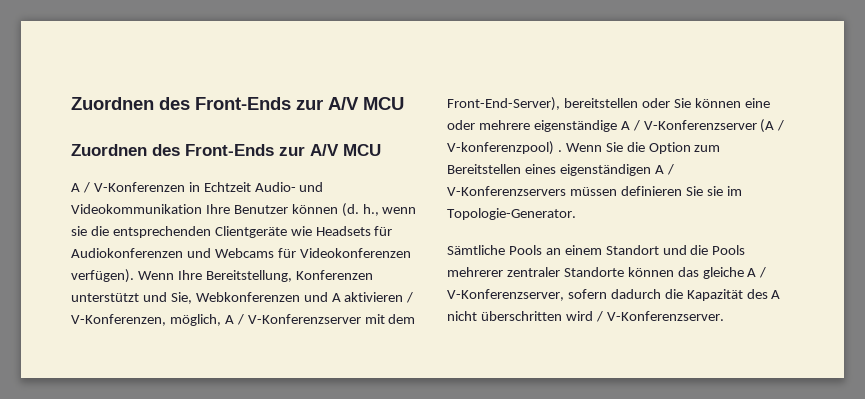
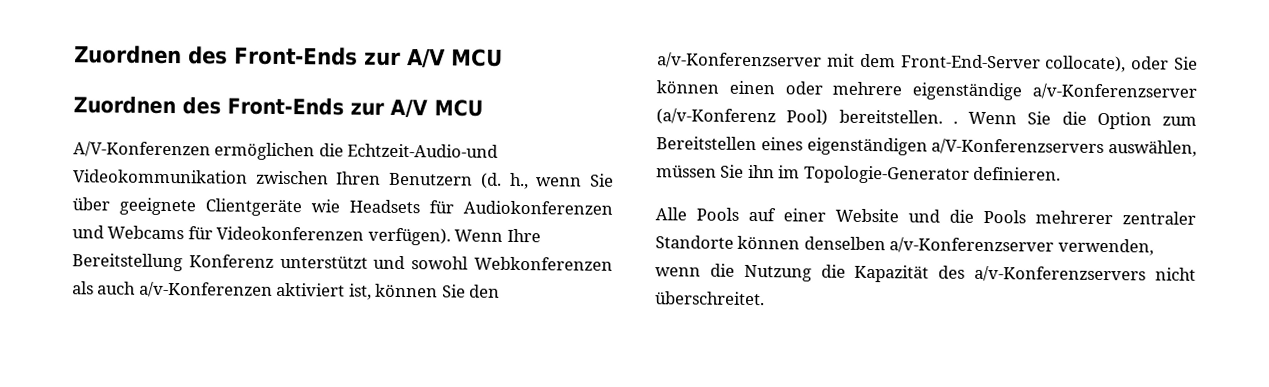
[71,182,324,193] [71,203,417,217] [71,226,211,238] A / V-Konferenzen in Echtzeit Audio- und Videokommunikation Ihre Benutzer können (d. h., wenn sie die entsprechenden -> [73,141,499,161] [73,169,614,190] [72,197,196,216] A/V-Konferenzen ermöglichen die Echtzeit-Audio-und Videokommunikation zwischen Ihren Benutzern (d. h., wenn Sie über geeignete
[205,270,373,282] [71,292,414,304] [71,314,416,326] [447,97,638,111] Bereitstellung, Konferenzen unterstützt und Sie, Webkonferenzen und A aktivieren / V-Konferenzen, möglich, A / V-Konferenzserver mit dem Front-End-Server), bereitstellen -> [72,253,613,272] [72,281,501,300] [657,52,1127,73] Bereitstellung Konferenz unterstützt und sowohl Webkonferenzen als auch a/v-Konferenzen aktiviert ist, können Sie den a/v-Konferenzserver mit dem Front-End-Server collocate),
[744,98,770,108] eine -> [728,80,775,95] einen
[620,119,785,133] [447,141,554,155] A / V-Konferenzserver (A / V-konferenzpool) -> [1032,83,1197,100] [656,108,943,126] a/v-Konferenzserver (a/v-Konferenz Pool) bereitstellen.
[654,164,674,175] [447,186,742,196] [447,208,576,220] [447,245,659,255] A / V-Konferenzservers müssen definieren Sie sie im Topologie-Generator. // Sämtliche Pools an einem Standort -> [931,138,1197,157] [656,164,1062,184] [655,207,899,223] a/V-Konferenzservers auswählen, müssen Sie ihn im Topologie-Generator definieren. // Alle Pools auf einer Website
[677,267,767,279] [447,289,781,301] [447,311,724,322] das gleiche A / V-Konferenzserver, sofern dadurch die Kapazität des A nicht überschritten wird / V-Konferenzserver. -> [803,236,1154,256] [655,263,1196,283] [655,291,765,306] denselben a/v-Konferenzserver verwenden, wenn die Nutzung die Kapazität des a/v-Konferenzservers nicht überschreitet.

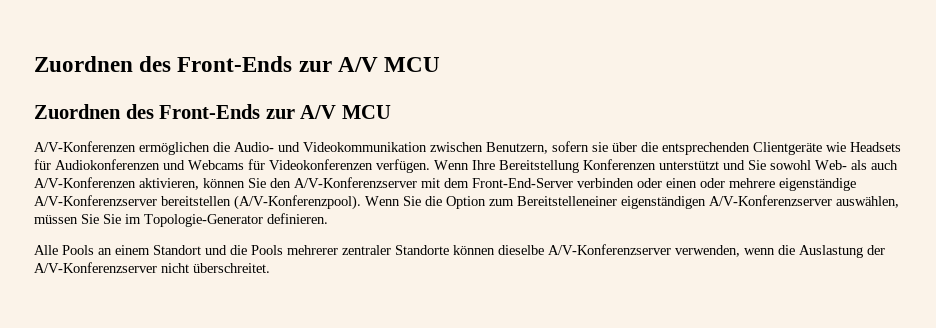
[347,143,499,158] [73,169,614,190] [72,197,196,216] Echtzeit-Audio-und Videokommunikation zwischen Ihren Benutzern (d. h., wenn Sie über geeignete -> [234,141,750,155] Audio- und Videokommunikation zwischen Benutzern, sofern sie über die entsprechenden
[367,227,451,246] verfügen). -> [376,159,430,173] verfügen.
[188,254,274,268] Konferenz -> [583,159,656,170] Konferenzen
[411,256,613,271] [72,281,372,300] sowohl Webkonferenzen als auch a/v-Konferenzen aktiviert ist, -> [748,160,898,170] [34,177,199,190] Sie sowohl Web- als auch A/V-Konferenzen aktivieren,
[657,52,822,69] a/v-Konferenzserver -> [294,177,417,188] A/V-Konferenzserver
[1045,55,1198,73] [656,80,1197,101] [656,108,958,126] collocate), oder Sie können einen oder mehrere eigenständige a/v-Konferenzserver (a/v-Konferenz Pool) bereitstellen. . -> [577,178,856,191] [34,195,361,210] verbinden oder einen oder mehrere eigenständige A/V-Konferenzserver bereitstellen (A/V-Konferenzpool).
[656,136,1105,156] Bereitstellen eines eigenständigen a/V-Konferenzservers -> [517,195,832,209] Bereitstelleneiner eigenständigen A/V-Konferenzserver
[747,164,775,179] ihn -> [103,214,121,224] Sie
[748,207,899,223] auf einer Website -> [98,245,201,255] an einem Standort
[803,236,1055,254] denselben a/v-Konferenzserver -> [498,244,671,255] dieselbe A/V-Konferenzserver
[743,264,1147,283] Nutzung die Kapazität des a/v-Konferenzservers -> [799,245,885,258] [34,262,157,273] Auslastung der A/V-Konferenzserver

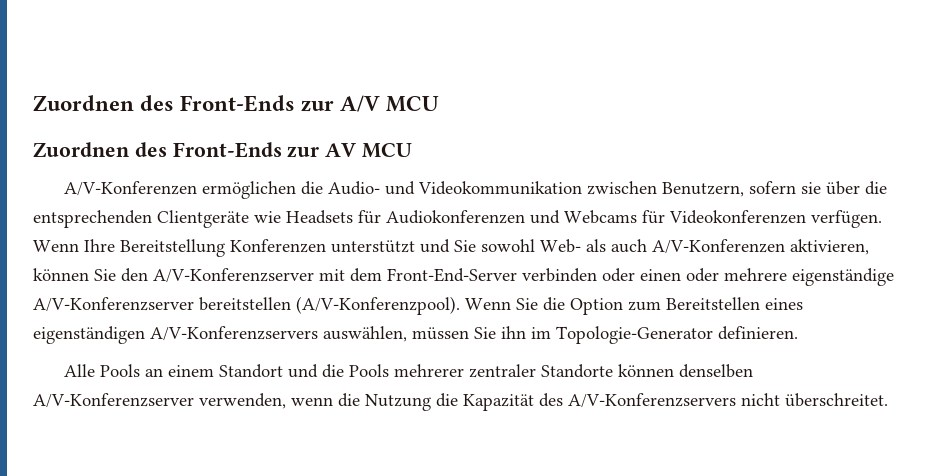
[300,105,337,119] A/V -> [325,143,358,157] AV
[517,195,832,209] Bereitstelleneiner eigenständigen A/V-Konferenzserver -> [666,297,803,310] [33,326,318,344] Bereitstellen eines eigenständigen A/V-Konferenzservers
[103,214,121,224] Sie -> [501,326,526,339] ihn
[498,245,544,255] dieselbe -> [679,364,754,378] denselben
[799,245,885,258] [34,262,157,273] Auslastung der A/V-Konferenzserver -> [365,393,736,411] Nutzung die Kapazität des A/V-Konferenzservers

